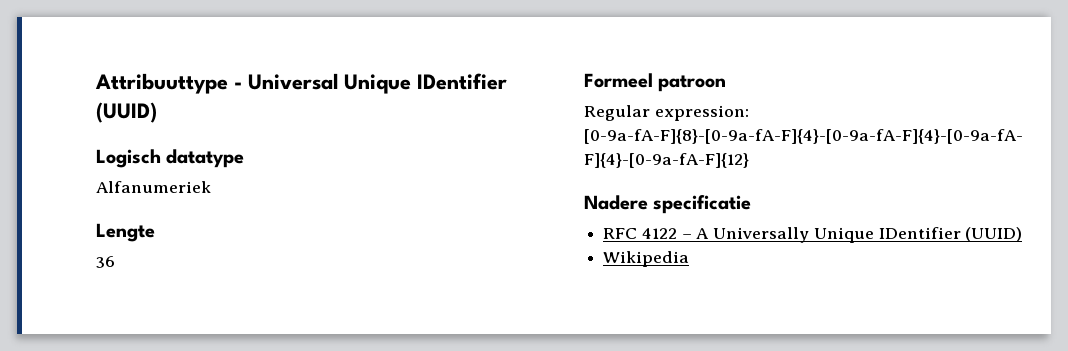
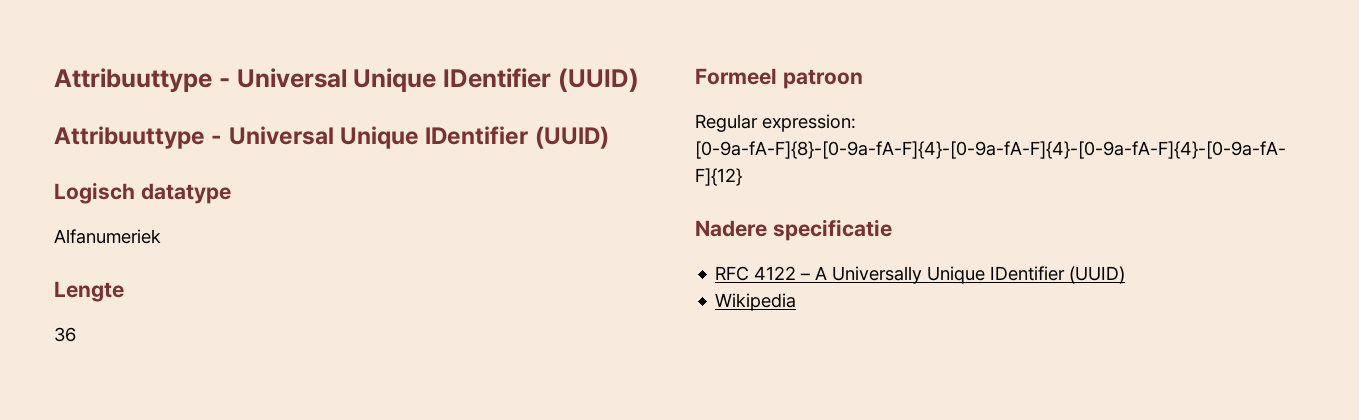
[95,73,507,94] [96,102,157,123] Attribuuttype - Universal Unique IDentifier (UUID) -> [54,68,639,92] [54,126,609,149] Attribuuttype - Universal Unique IDentifier (UUID) // Attribuuttype - Universal Unique IDentifier (UUID)

